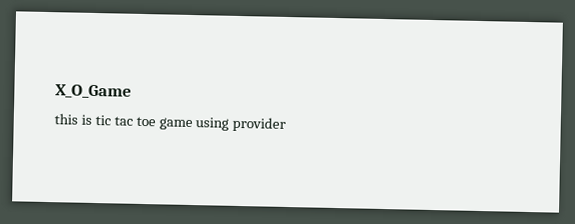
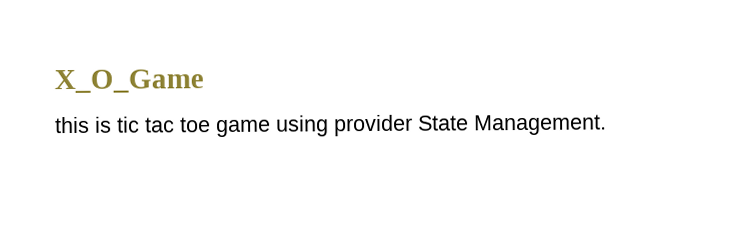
(287, 124) none -> [418,114,607,136] State Management.

